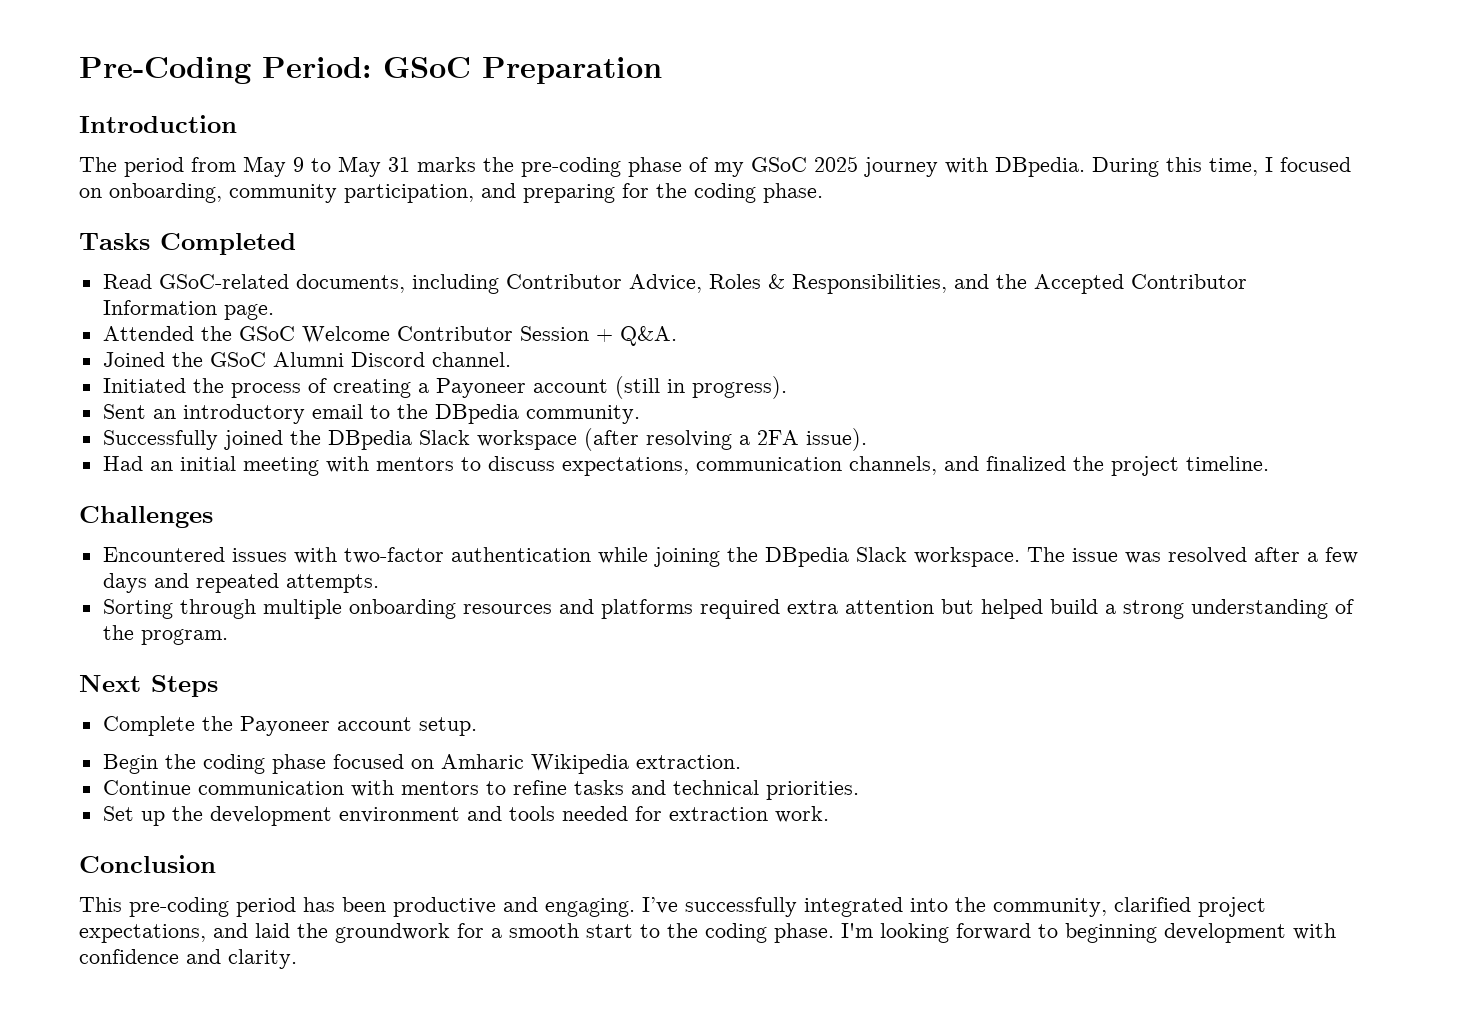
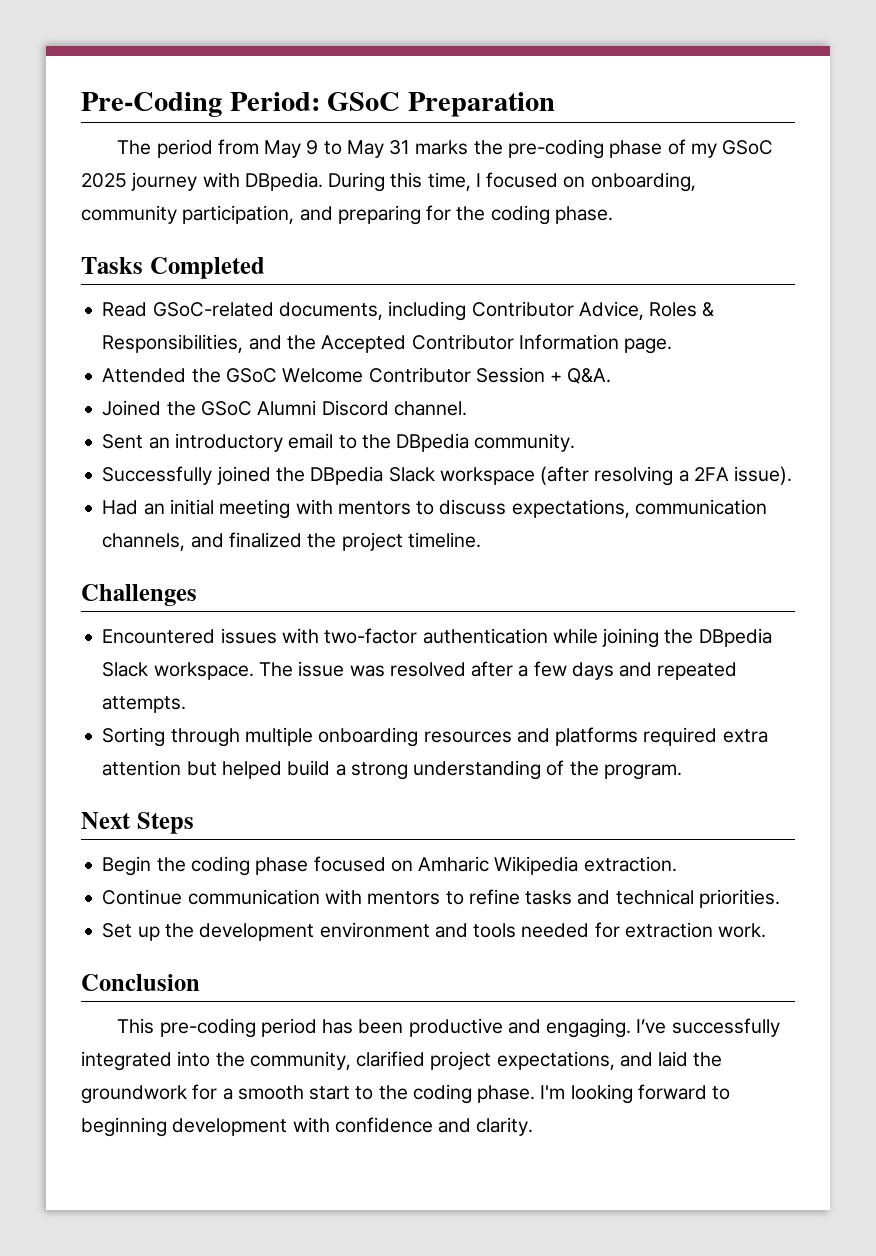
[79,115,237,133] // Introduction -> (556, 104) none
[102,376,787,399] // Initiated the process of creating a Payoneer account (still in progress). -> (467, 408) none
[102,716,477,736] // Complete the Payoneer account setup. -> (194, 823) none

